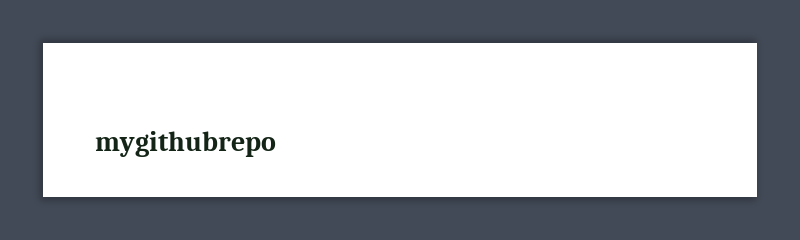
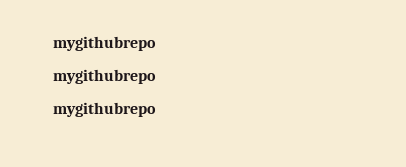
[95,131,276,157] mygithubrepo -> [53,36,156,51] [53,69,156,84] [53,102,156,117] mygithubrepo // mygithubrepo // mygithubrepo

